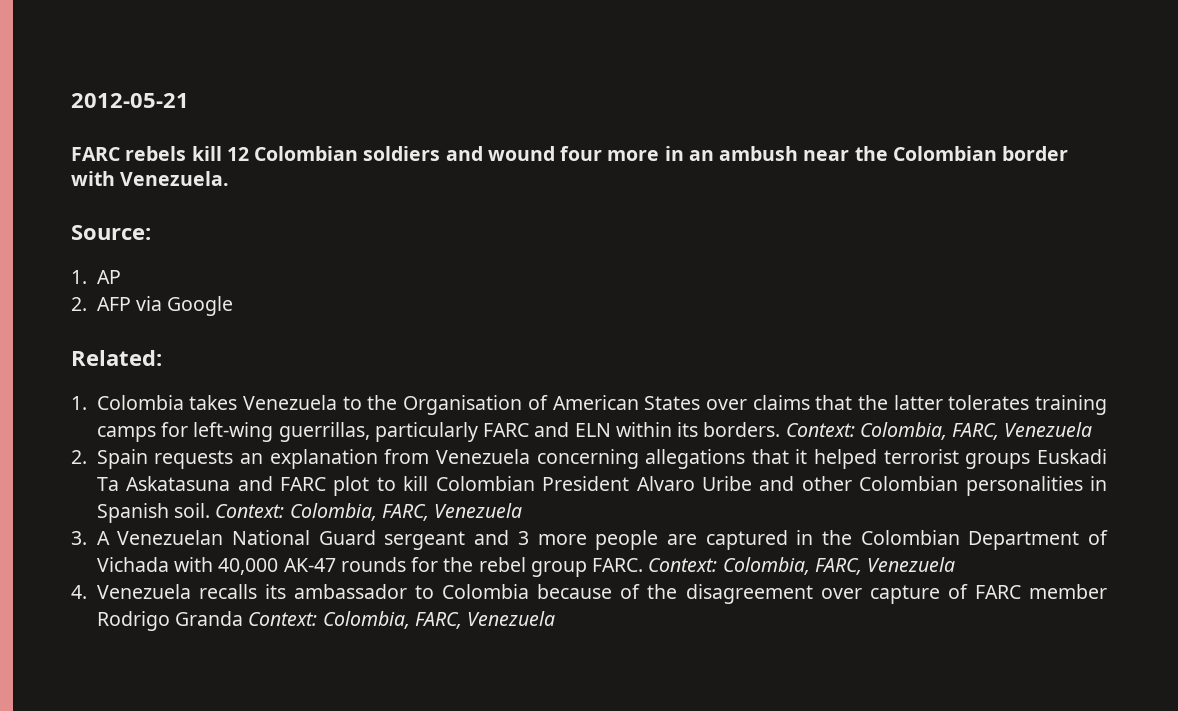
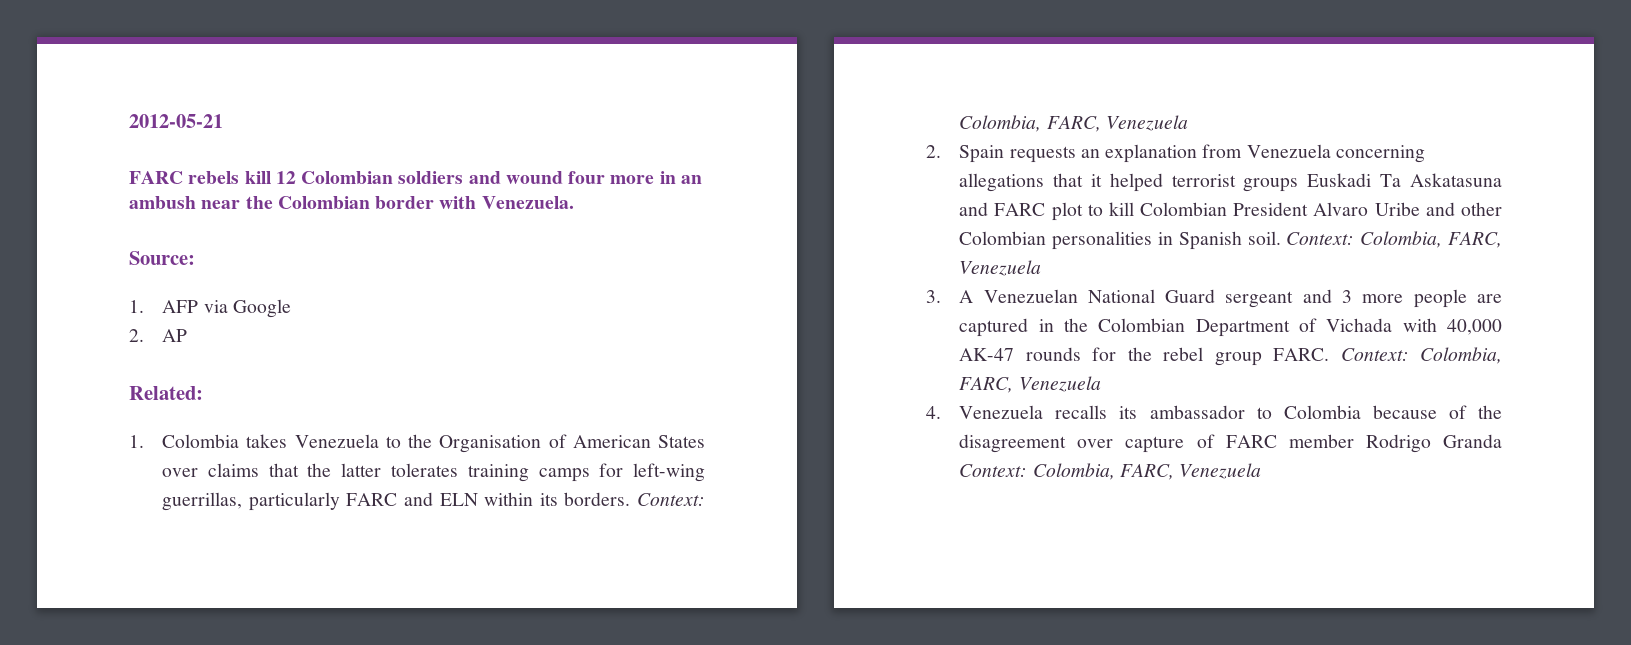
[96,270,121,284] [71,297,87,311] AP // 2. -> (144, 306) none
(234, 306) none -> [129,329,188,342] // 2. AP

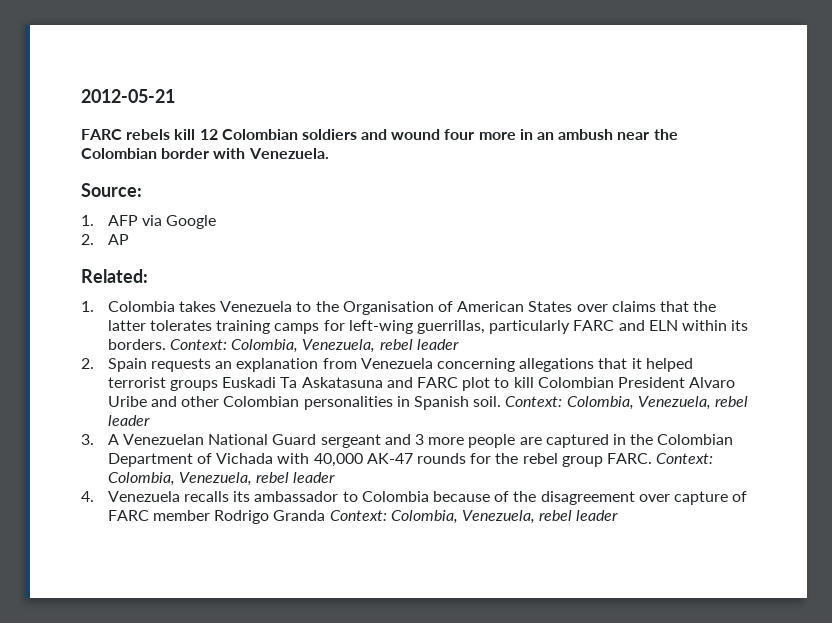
[1046,115,1188,132] FARC, Venezuela -> [302,339,459,353] Venezuela, rebel leader
[1448,232,1502,248] [959,260,1042,276] FARC, Venezuela -> [637,396,748,410] [107,415,150,426] Venezuela, rebel leader
[959,376,1101,393] FARC, Venezuela -> [179,472,336,486] Venezuela, rebel leader
[1119,463,1262,480] FARC, Venezuela -> [462,510,619,524] Venezuela, rebel leader

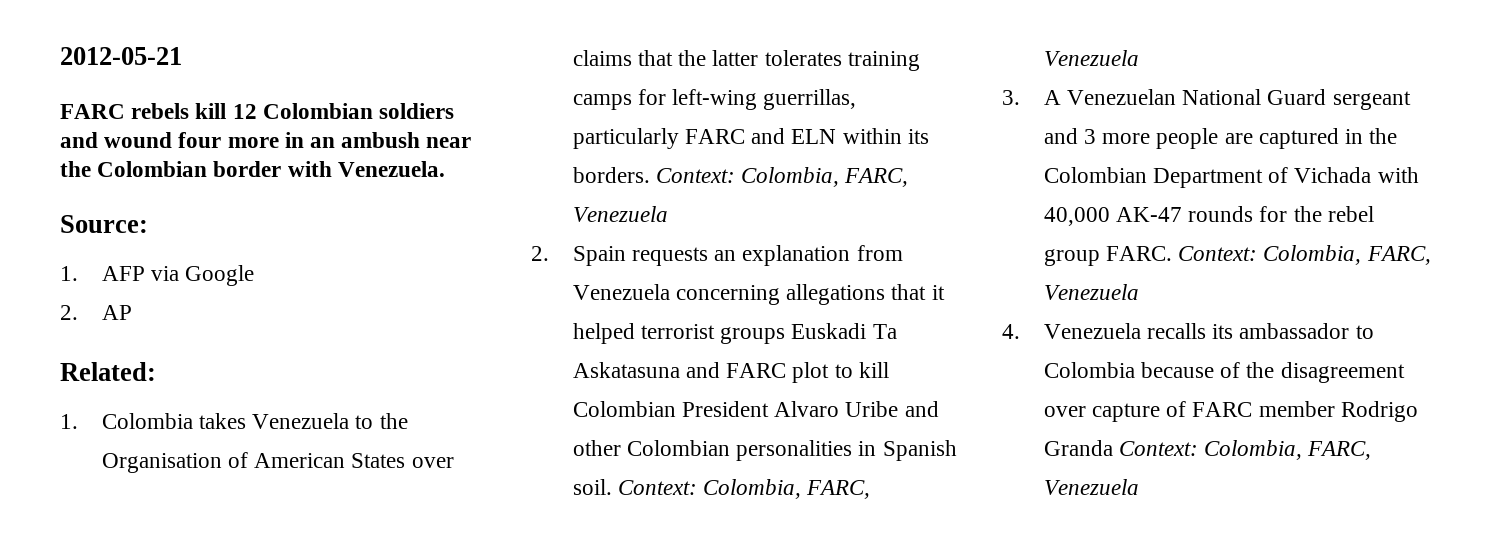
[302,339,459,353] Venezuela, rebel leader -> [844,168,909,187] [572,206,668,222] FARC, Venezuela
[637,396,748,410] [107,415,150,426] Venezuela, rebel leader -> [806,480,871,499] [1043,50,1139,66] FARC, Venezuela
[179,472,336,486] Venezuela, rebel leader -> [1366,246,1431,265] [1043,284,1139,300] FARC, Venezuela
[462,510,619,524] Venezuela, rebel leader -> [1307,441,1372,460] [1043,479,1139,495] FARC, Venezuela

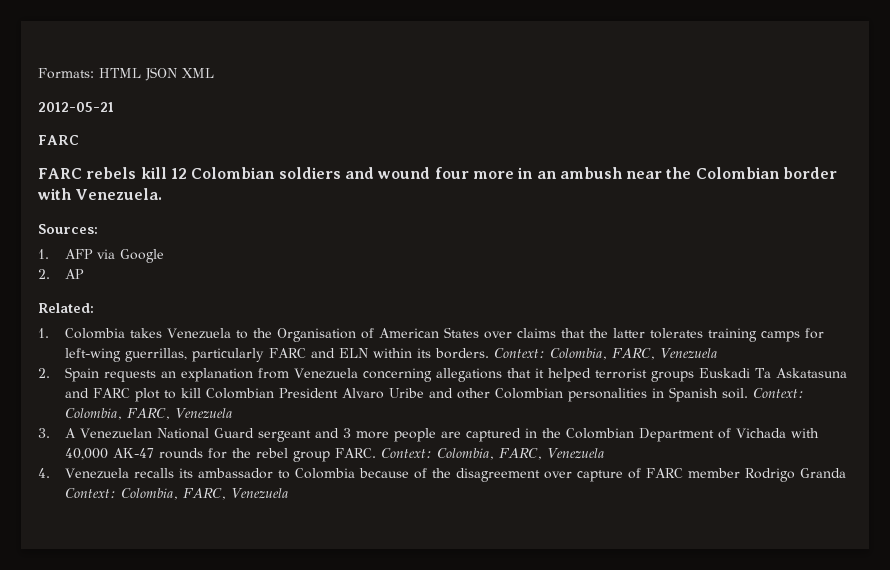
(60, 56) none -> [38,67,214,81] Formats: HTML JSON XML //
(125, 111) none -> [38,168,82,179] // FARC
[60,215,148,233] Source: -> [38,224,98,234] Sources:

